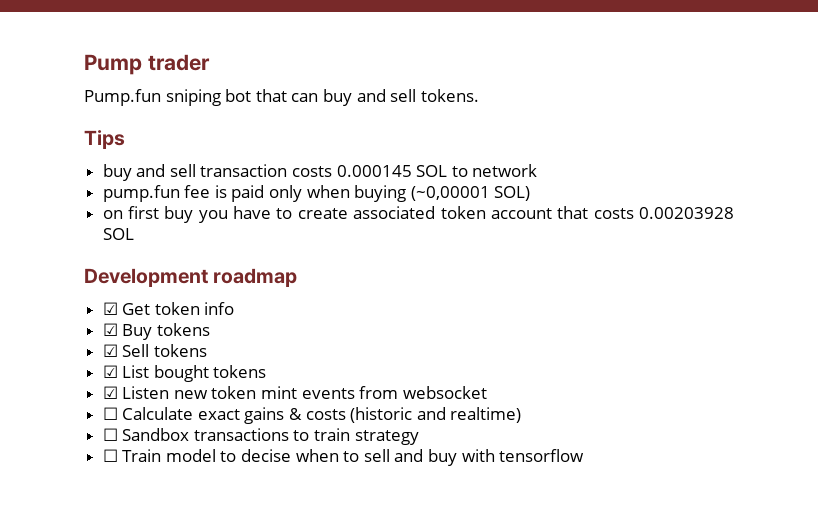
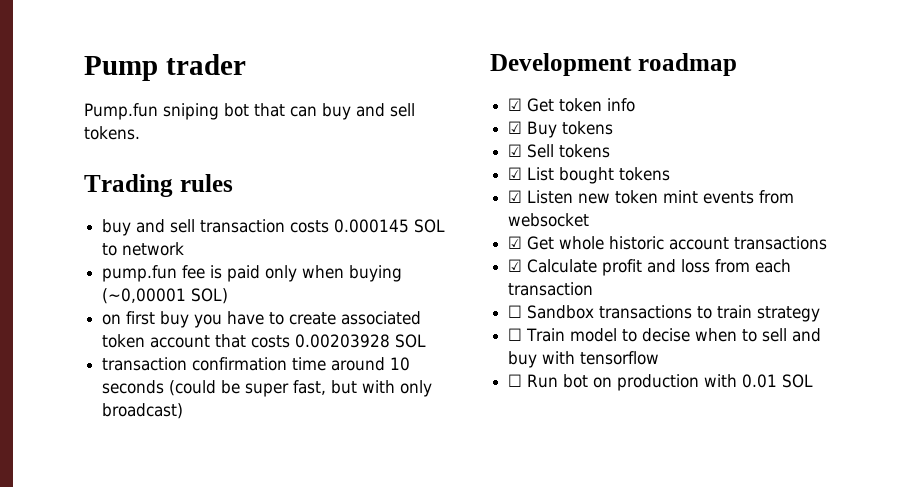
[84,130,125,149] Tips -> [84,174,233,197] Trading rules
(134, 234) none -> [102,357,411,371] [102,380,433,397] [102,403,184,419] // transaction confirmation time around 10 seconds (could be super fast, but with only broadcast)
[102,407,522,424] ☐ Calculate exact gains & costs (historic and realtime) -> [508,236,828,250] [508,259,792,276] [508,282,594,296] ☑ Get whole historic account transactions // ☑ Calculate profit and loss from each transaction
(585, 455) none -> [508,374,814,391] // ☐ Run bot on production with 0.01 SOL

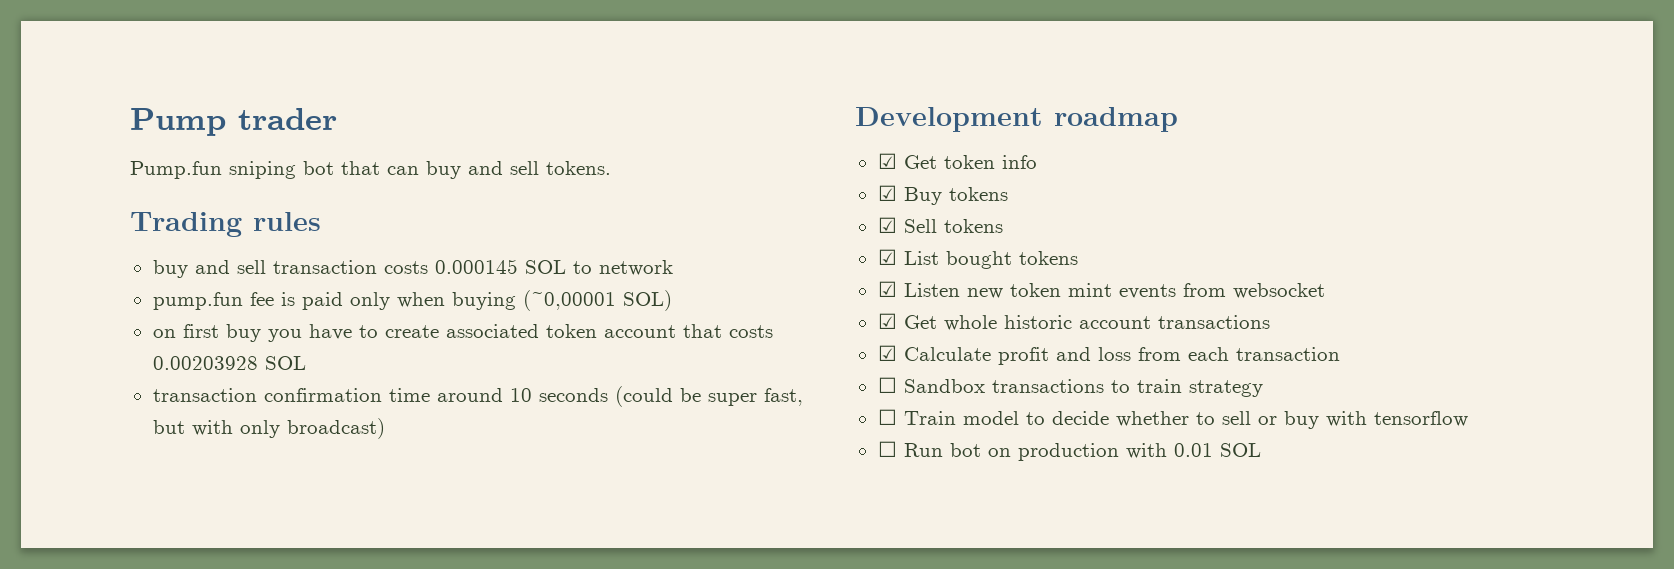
[642,328,738,342] decise when -> [1051,411,1189,427] decide whether
[792,328,822,342] and -> [1257,416,1277,425] or

